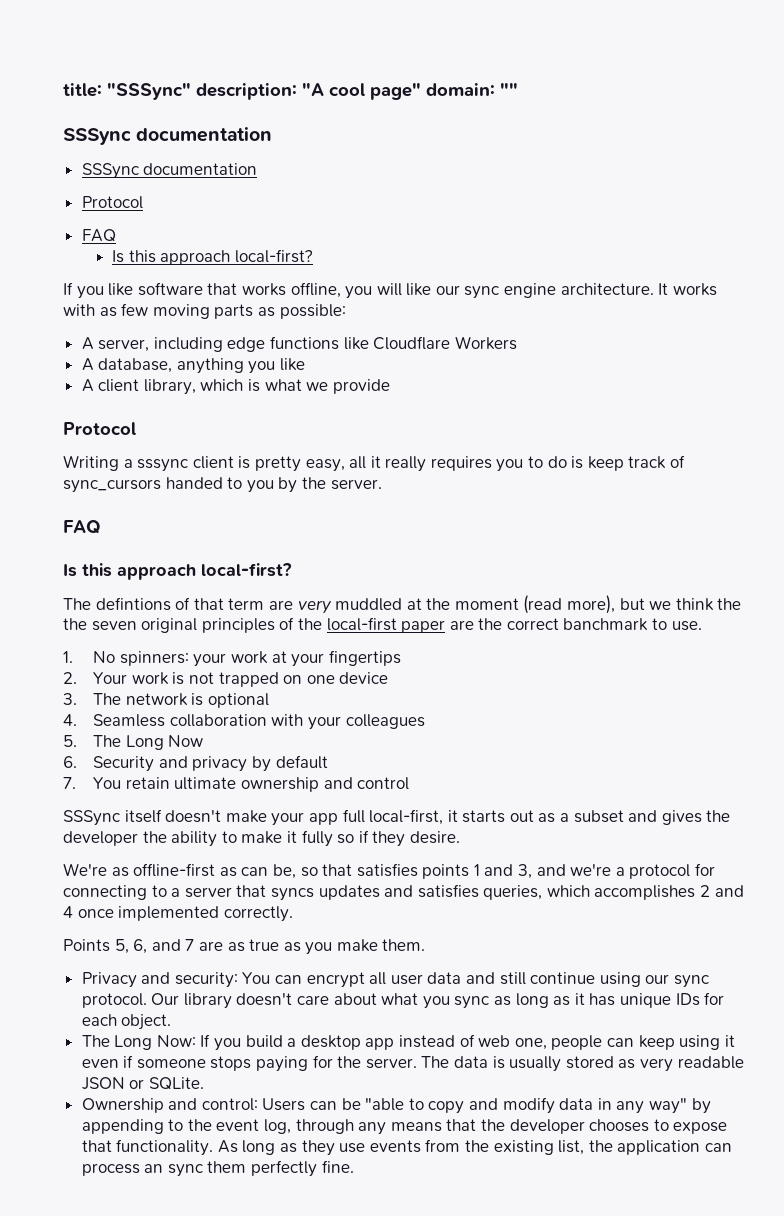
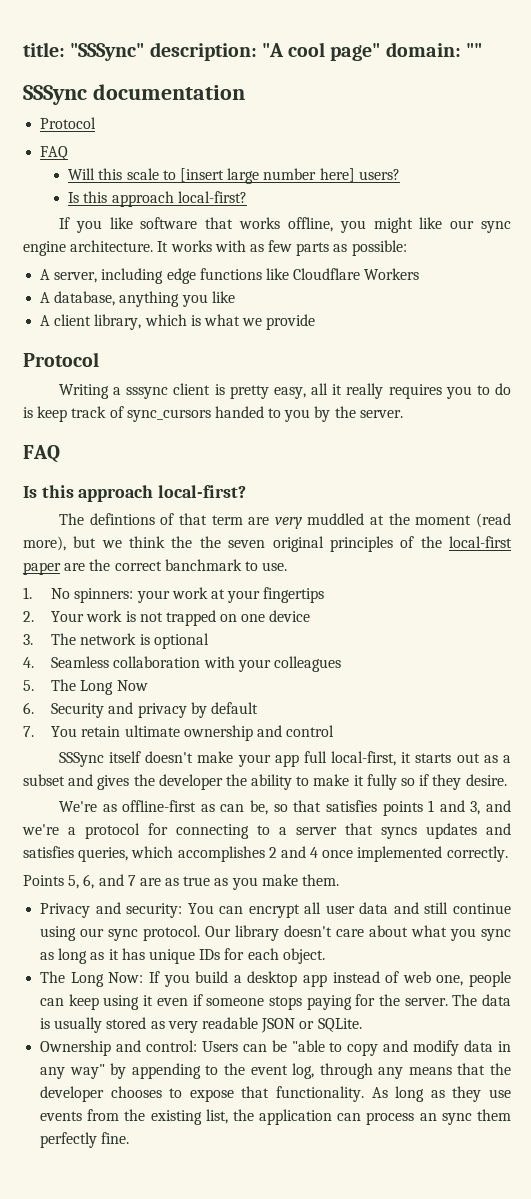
[81,163,258,179] // SSSync documentation -> (245, 92) none
(116, 235) none -> [68,168,400,184] // Will this scale to [insert large number here] users?
[376,283,402,296] will -> [373,217,413,233] might
[152,304,210,319] moving -> (293, 246) none

